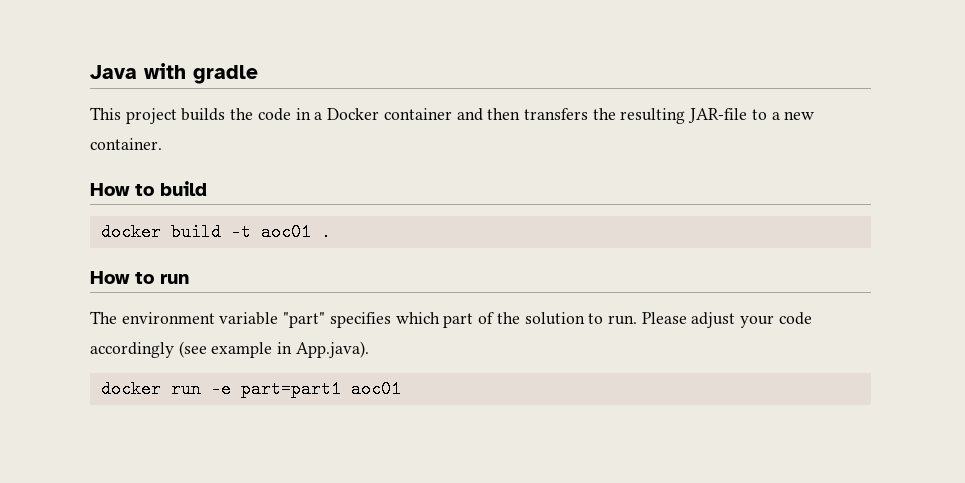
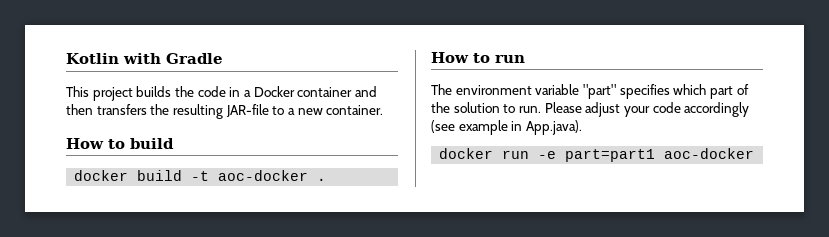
[90,63,258,84] Java with gradle -> [66,53,223,64] Kotlin with Gradle
[260,223,311,241] aoc01 -> [218,170,309,181] aoc-docker
[350,380,401,398] aoc01 -> [664,148,755,159] aoc-docker

